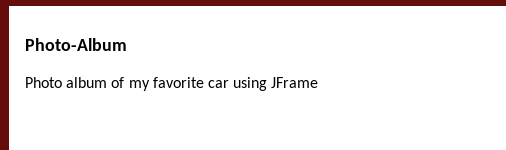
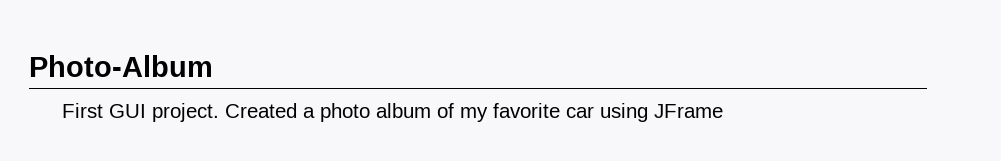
[25,77,62,88] Photo -> [61,103,370,122] First GUI project. Created a photo

